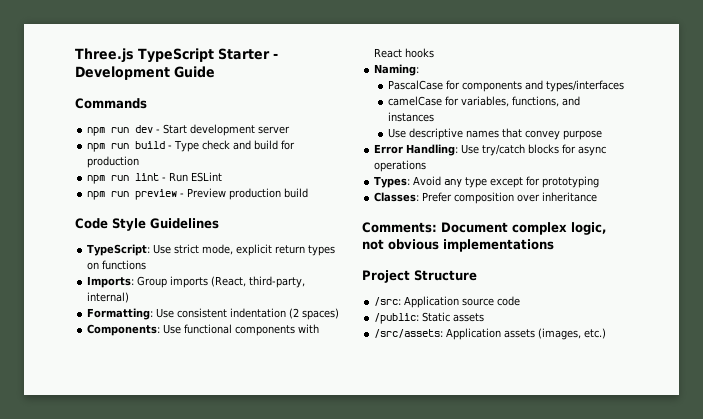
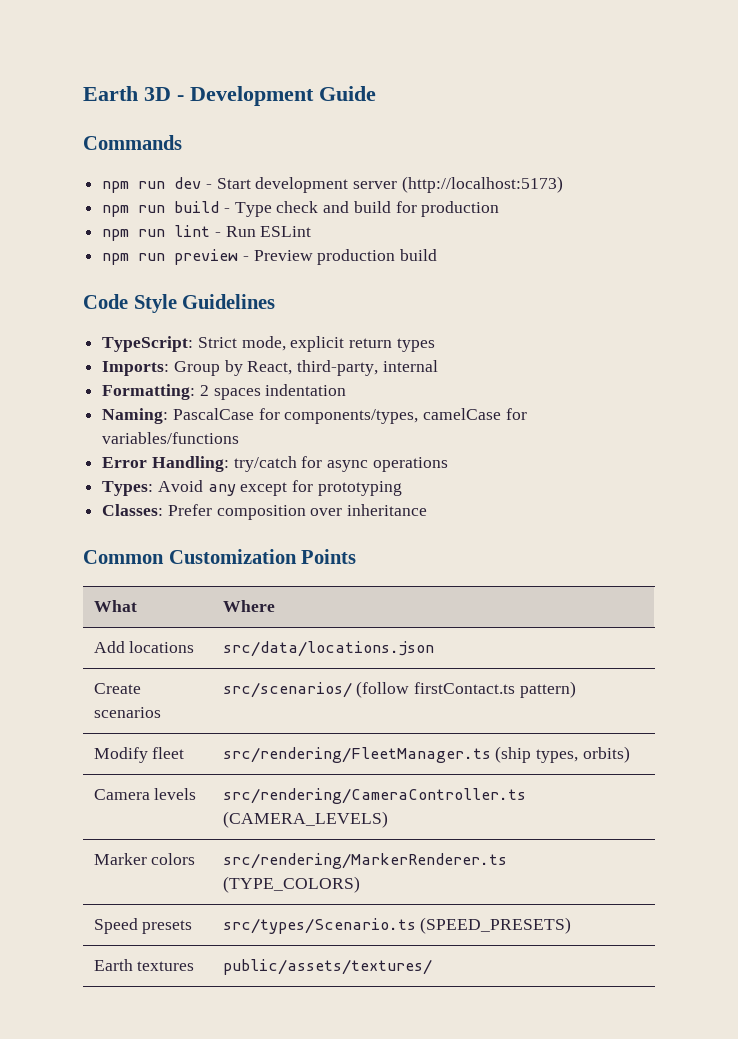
[75,48,270,63] Three.js TypeScript Starter -> [83,86,171,101] Earth 3D
(291, 130) none -> [401,176,563,193] (http://localhost:5173)
[153,244,200,254] Use strict -> [197,337,237,348] Strict
[87,260,147,270] on functions -> (435, 345) none
[170,276,306,288] [87,292,130,303] imports (React, third-party, internal) -> [224,360,438,376] by React, third-party, internal
[156,308,228,318] Use consistent -> [199,385,261,400] 2 spaces
[289,308,340,320] [87,324,320,336] [374,48,435,58] (2 spaces) // Components: Use functional components with React hooks -> (347, 390) none
(420, 70) // -> (169, 416) none
[461,80,624,92] [387,96,580,107] [387,112,434,122] [387,128,602,140] components and types/interfaces // camelCase for variables, functions, and instances // Use descriptive names that convey purpose -> [284,408,527,424] [102,432,240,444] components/types, camelCase for variables/functions
[461,144,560,156] Use try/catch blocks -> [233,456,297,472] try/catch
[465,177,488,188] type -> (236, 490) none
[362,222,606,235] [362,239,554,252] [362,270,477,283] [374,296,521,308] [374,312,485,324] [374,328,607,340] Comments: Document complex logic, not obvious implementations // Project Structure // /src: Application source code // /public: Static assets // /src/assets: Application assets (images, etc.) -> [83,549,357,564] [93,600,137,612] [222,600,275,612] [93,641,195,653] [222,641,434,657] [93,683,141,694] [93,707,161,718] [222,681,576,698] [93,747,185,763] [222,746,630,763] [93,788,197,800] [222,788,526,804] [222,811,388,828] [93,853,196,865] [222,853,507,869] [222,876,360,893] [93,918,193,934] [222,917,572,934] [93,959,195,971] [222,959,432,975] Common Customization Points // What | Where // Add locations | src/data/locations.json // Create scenarios | src/scenarios/ (follow firstContact.ts pattern) // Modify fleet | src/rendering/FleetManager.ts (ship types, orbits) // Camera levels | src/rendering/CameraController.ts (CAMERA_LEVELS) // Marker colors | src/rendering/MarkerRenderer.ts (TYPE_COLORS) // Speed presets | src/types/Scenario.ts (SPEED_PRESETS) // Earth textures | public/assets/textures/

